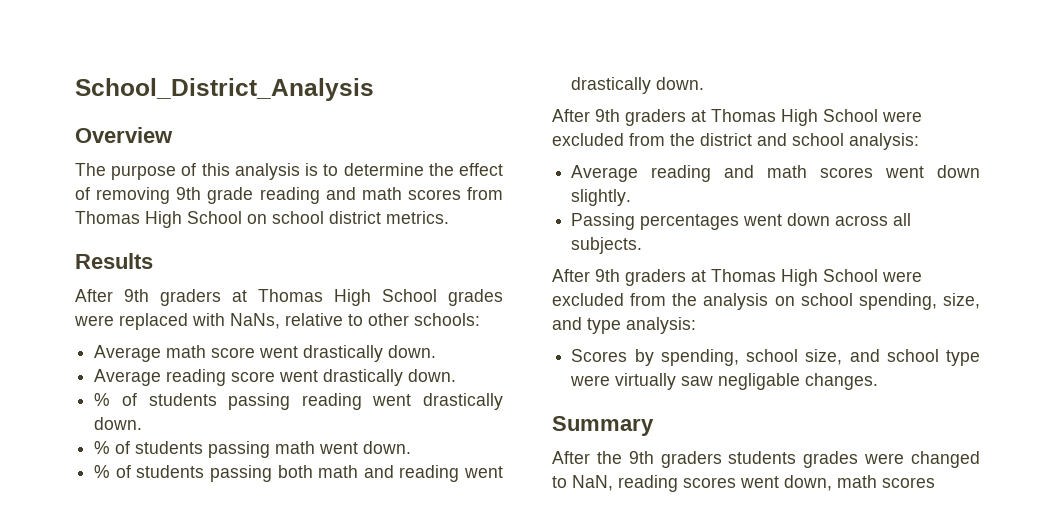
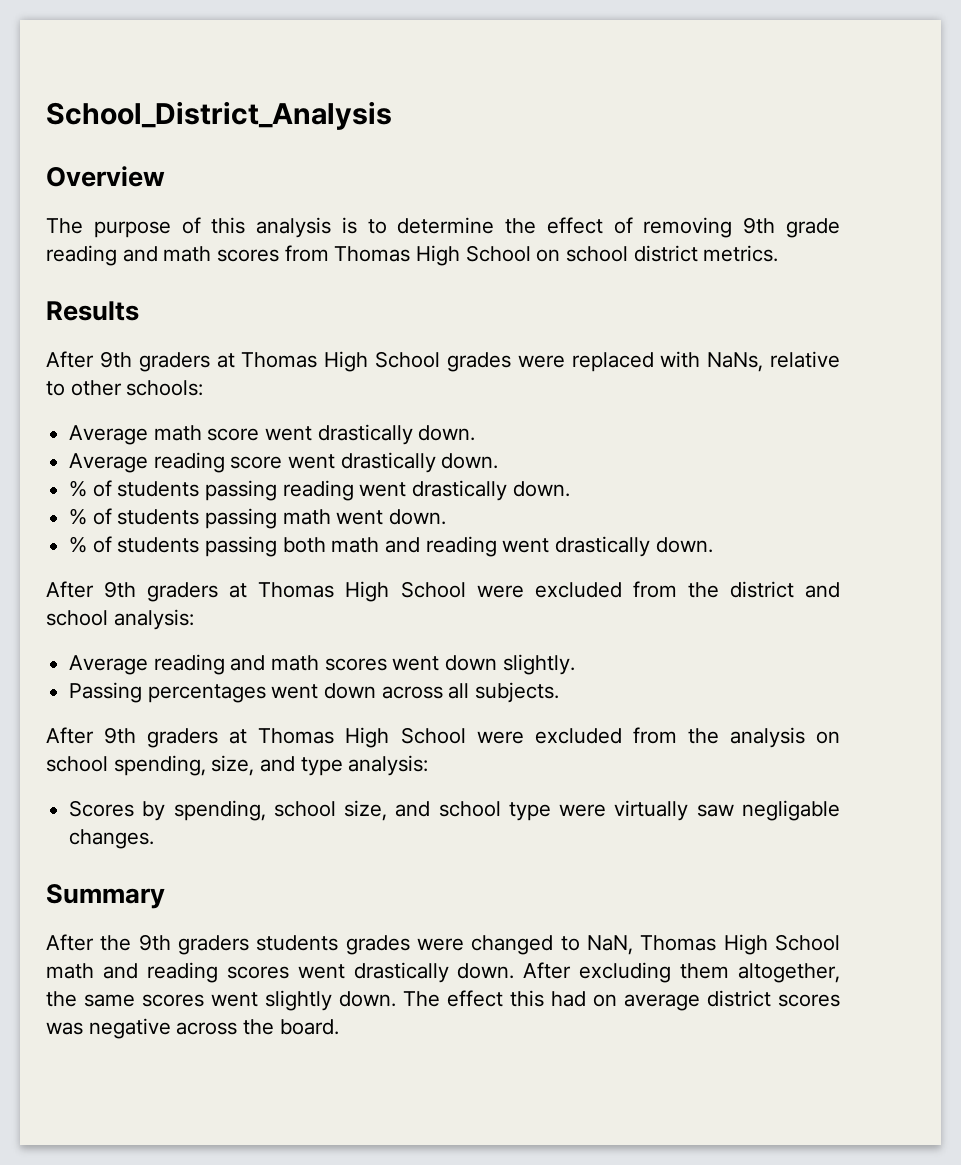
[618,475,935,492] reading scores went down, math scores -> [640,934,841,955] [46,962,840,983] [46,990,840,1011] [46,1018,339,1039] Thomas High School math and reading scores went drastically down. After excluding them altogether, the same scores went slightly down. The effect this had on average district scores was negative across the board.

